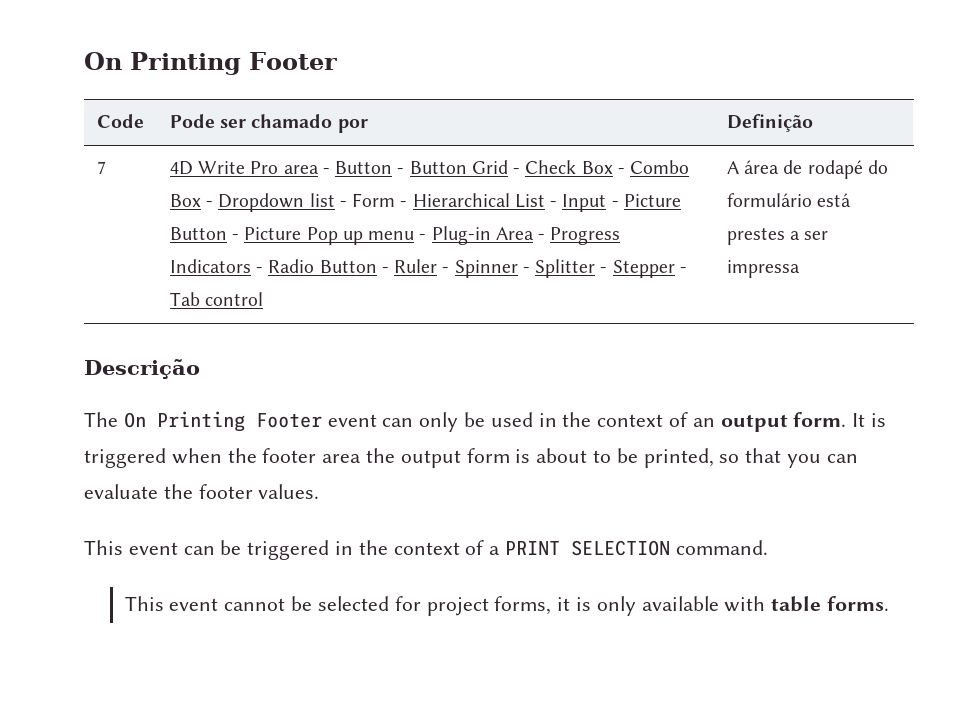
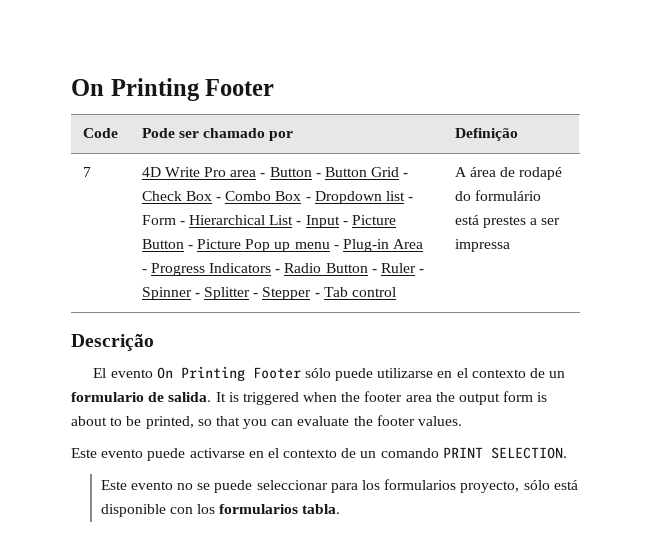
[84,411,847,432] The On Printing Footer event can only be used in the context of an output form. -> [93,366,566,381] [71,392,212,402] El evento On Printing Footer sólo puede utilizarse en el contexto de un formulario de salida.
[84,540,768,560] [124,596,889,616] This event can be triggered in the context of a PRINT SELECTION command. // This event cannot be selected for project forms, it is only available with table forms. -> [71,447,567,461] [100,479,578,493] [100,504,341,517] Este evento puede activarse en el contexto de un comando PRINT SELECTION. // Este evento no se puede seleccionar para los formularios proyecto, sólo está disponible con los formularios tabla.

